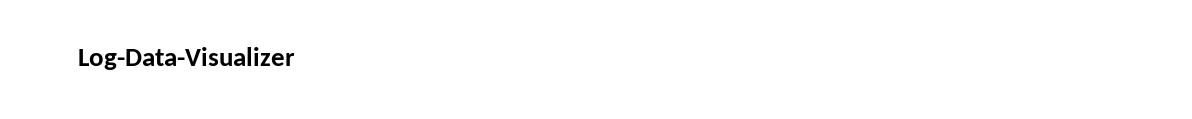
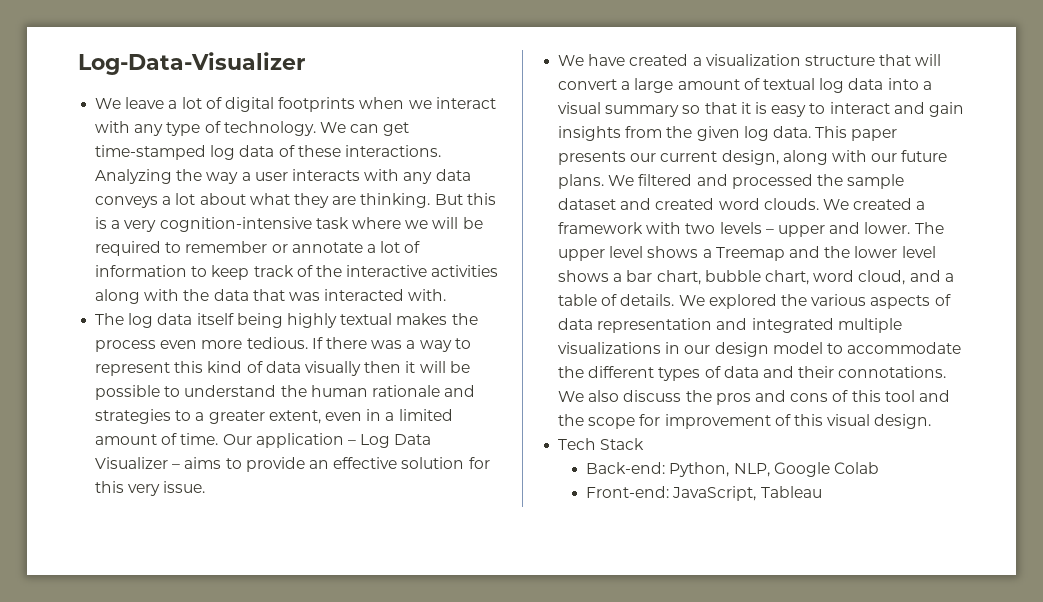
(295, 58) none -> [95,97,496,112] [95,121,410,136] [95,145,441,160] [95,169,471,184] [95,193,496,208] [95,217,483,232] [95,241,421,256] [95,265,499,280] [95,289,447,304] [95,313,478,328] [95,337,471,352] [95,361,470,376] [95,385,476,400] [95,409,453,424] [95,433,432,448] [95,457,490,472] [95,481,206,496] [558,54,942,66] [558,78,932,93] [558,102,964,117] [558,126,898,141] [558,150,948,165] [558,174,905,189] [558,198,926,210] [558,222,944,237] [558,246,936,261] [558,270,954,285] [558,294,951,309] [558,318,902,333] [558,342,962,357] [558,366,947,381] [558,390,950,405] [558,414,932,429] [558,438,645,450] [586,462,880,477] [586,486,822,501] // We leave a lot of digital footprints when we interact with any type of technology. We can get time-stamped log data of these interactions. Analyzing the way a user interacts with any data conveys a lot about what they are thinking. But this is a very cognition-intensive task where we will be required to remember or annotate a lot of information to keep track of the interactive activities along with the data that was interacted with. // The log data itself being highly textual makes the process even more tedious. If there was a way to represent this kind of data visually then it will be possible to understand the human rationale and strategies to a greater extent, even in a limited amount of time. Our application – Log Data Visualizer – aims to provide an effective solution for this very issue. // We have created a visualization structure that will convert a large amount of textual log data into a visual summary so that it is easy to interact and gain insights from the given log data. This paper presents our current design, along with our future plans. We filtered and processed the sample dataset and created word clouds. We created a framework with two levels – upper and lower. The upper level shows a Treemap and the lower level shows a bar chart, bubble chart, word cloud, and a table of details. We explored the various aspects of data representation and integrated multiple visualizations in our design model to accommodate the different types of data and their connotations. We also discuss the pros and cons of this tool and the scope for improvement of this visual design. // Tech Stack // Back-end: Python, NLP, Google Colab // Front-end: JavaScript, Tableau

